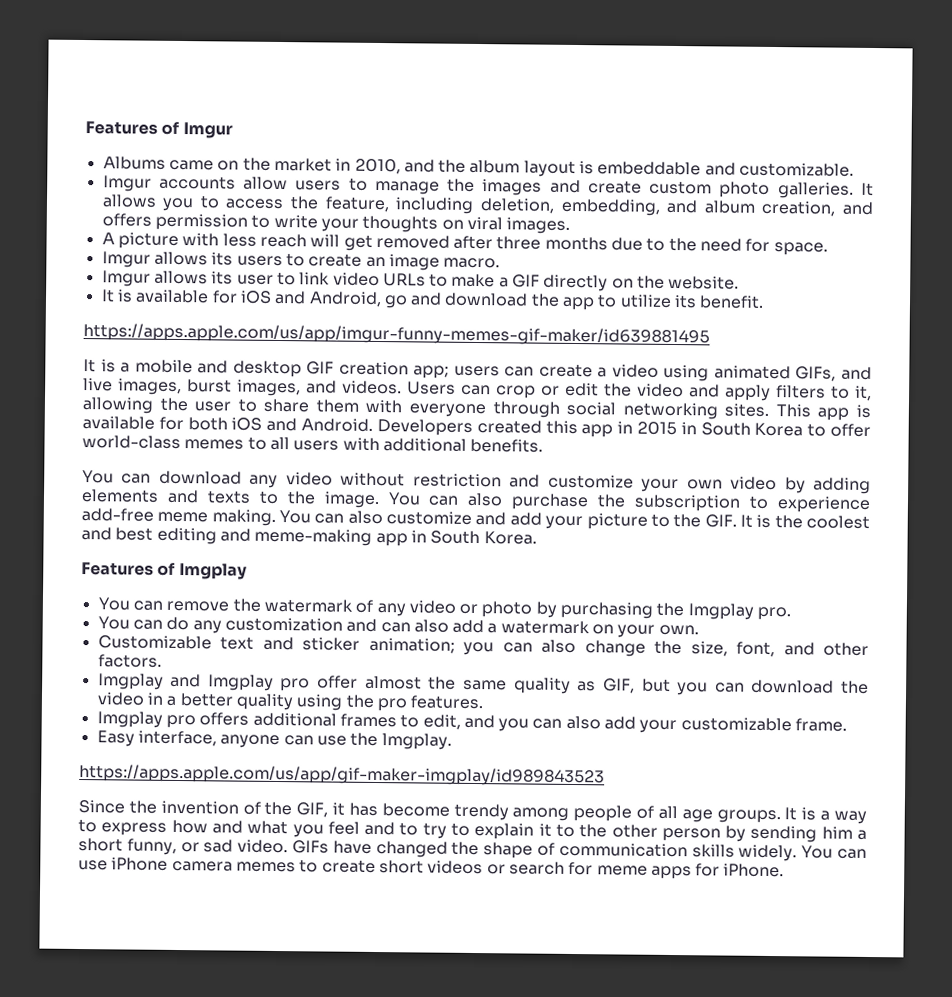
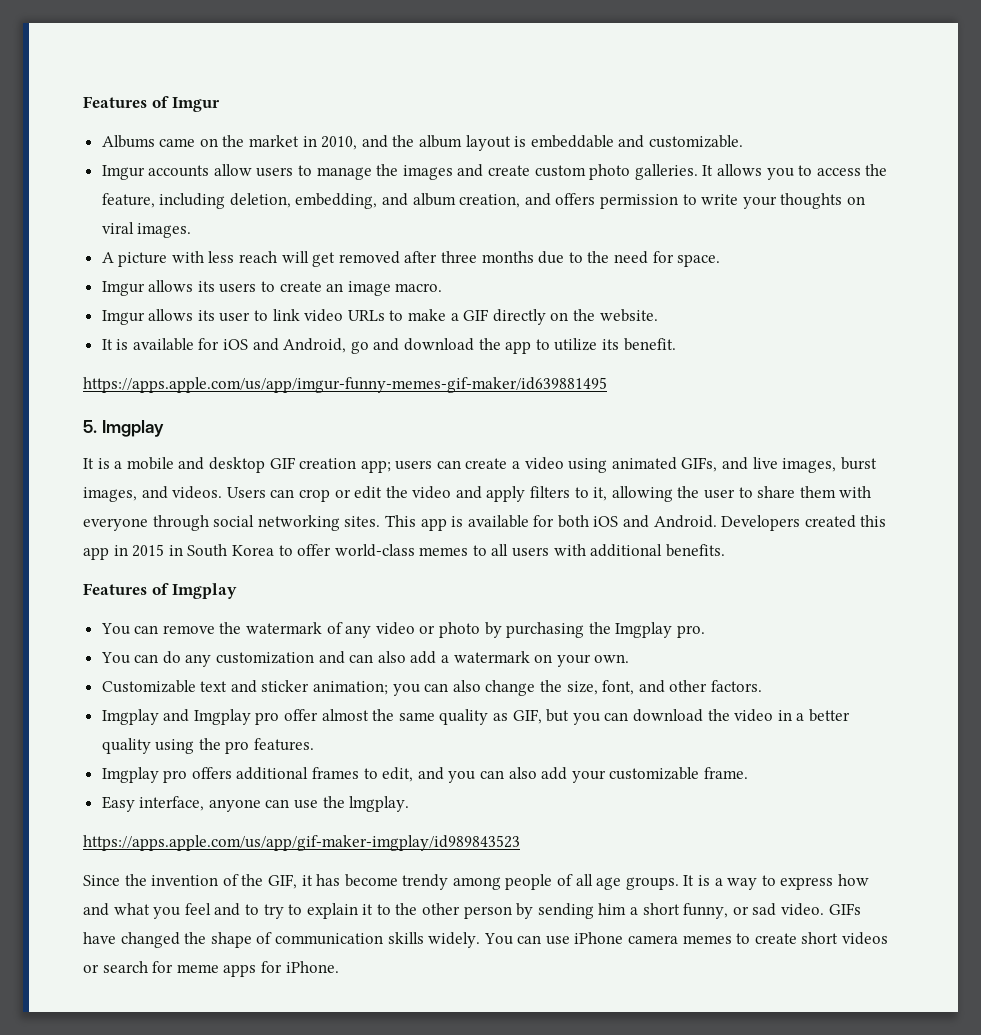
(710, 335) none -> [83,420,164,437] // 5. Imgplay
[82,470,871,494] [81,489,871,513] [81,508,871,530] [81,527,537,547] // You can download any video without restriction and customize your own video by adding elements and texts to the image. You can also purchase the subscription to experience add-free meme making. You can also customize and add your picture to the GIF. It is the coolest and best editing and meme-making app in South Korea. -> (725, 550) none

